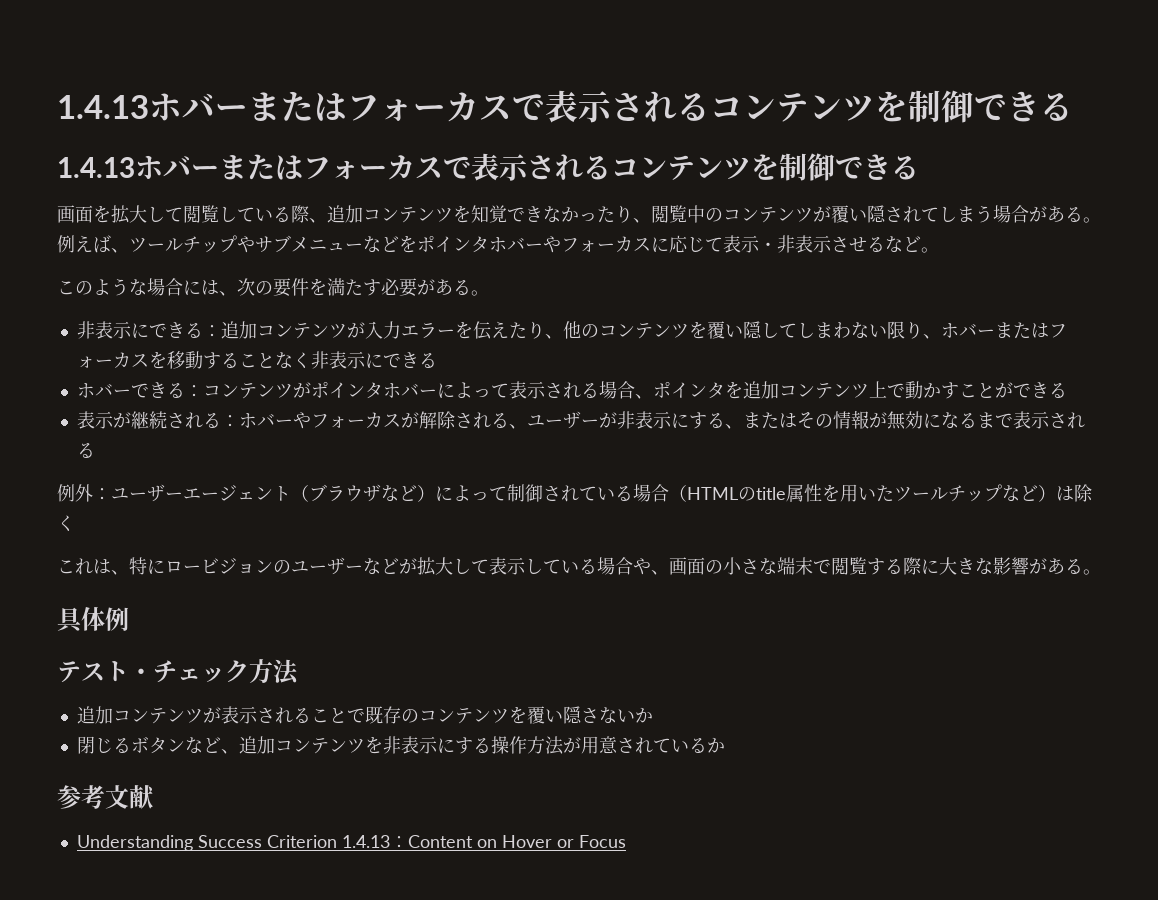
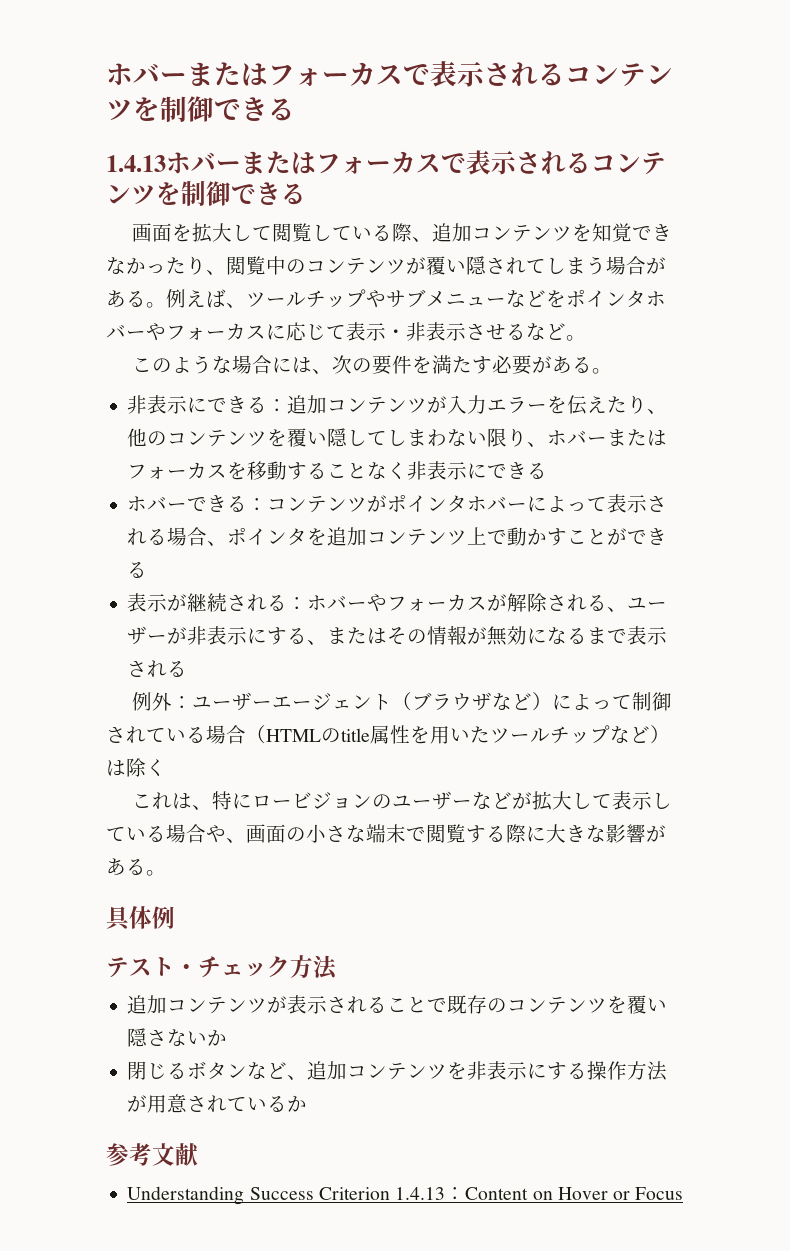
[57,95,149,119] 1.4.13 -> (106, 74) none

